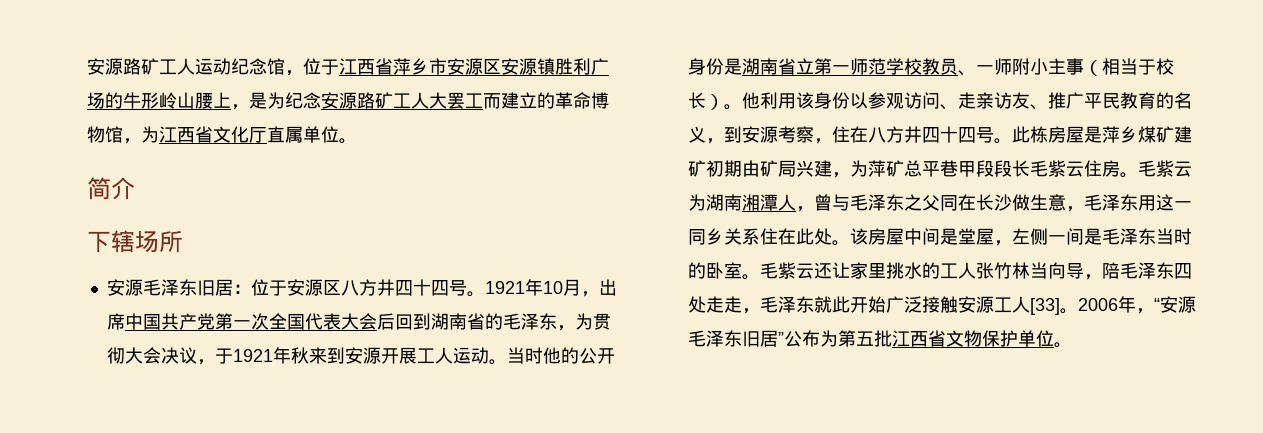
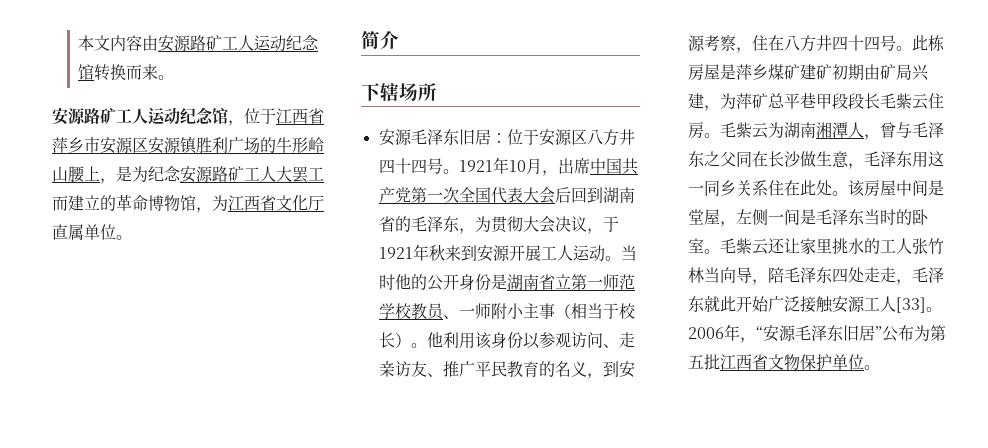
(87, 66) none -> [78,35,320,52] [78,64,175,81] 本文内容由安源路矿工人运动纪念馆转换而来。 //

